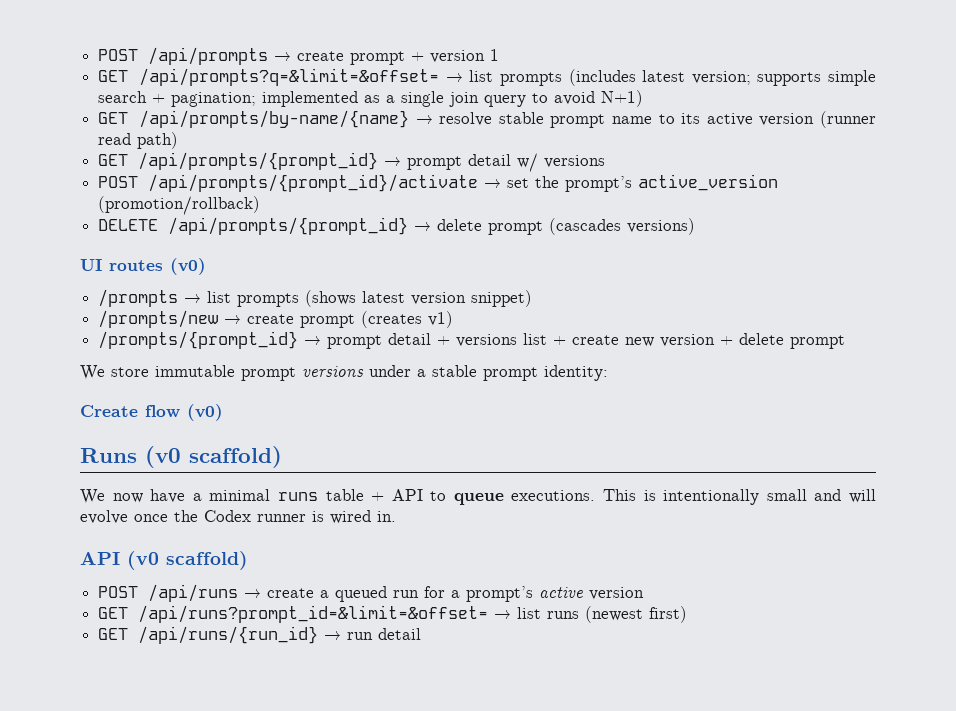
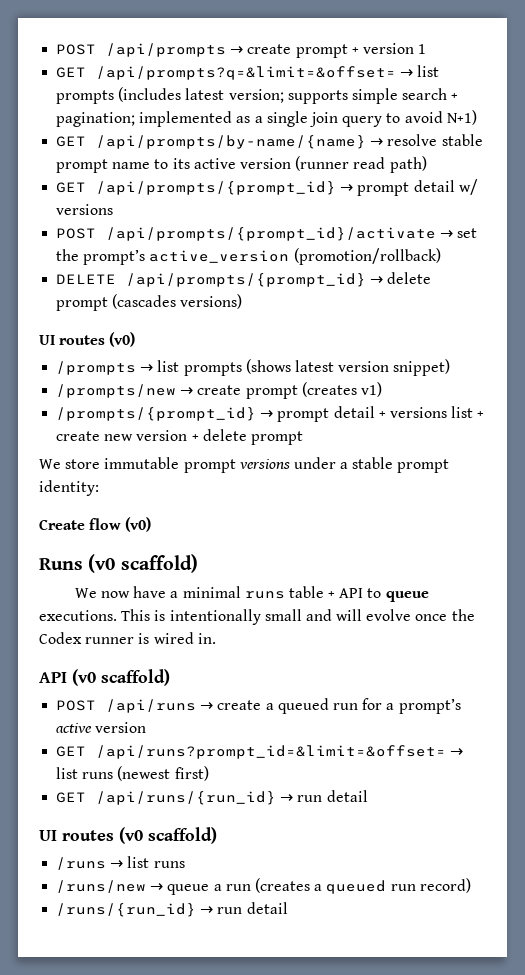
(422, 634) none -> [39,827,217,844] [56,856,185,870] [56,878,471,895] [56,902,288,917] // UI routes (v0 scaffold) // /runs → list runs // /runs/new → queue a run (creates a queued run record) // /runs/{run_id} → run detail

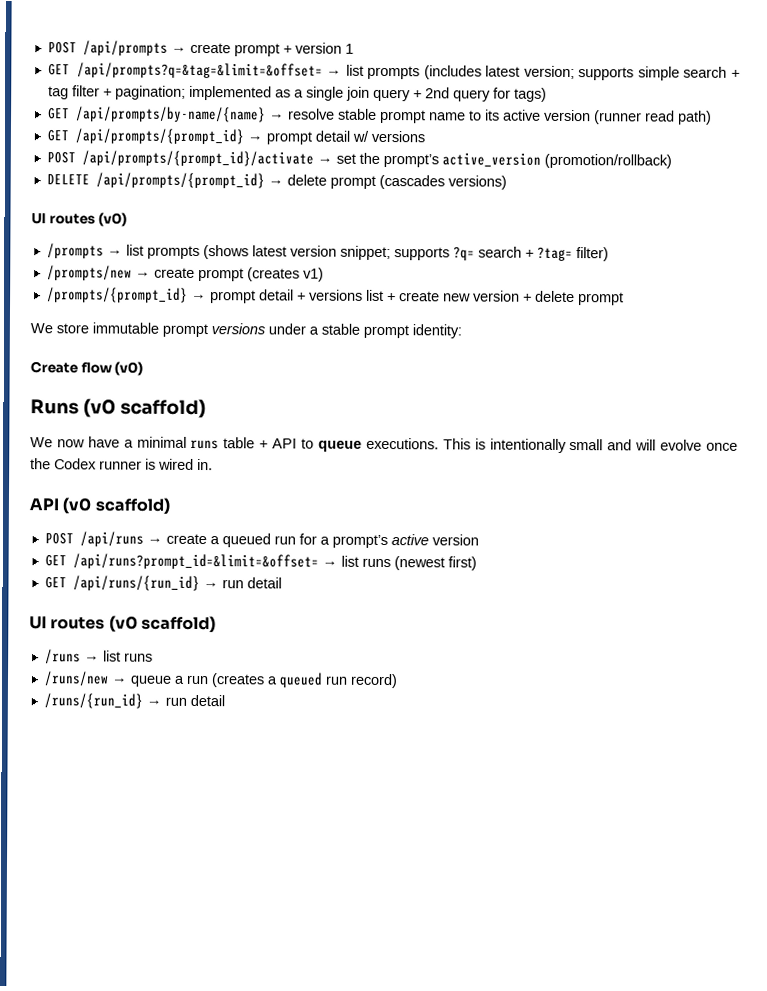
[96,66,397,80] /api/prompts?q=&limit=&offset= -> [76,62,323,79] /api/prompts?q=&tag=&limit=&offset=
(459, 96) none -> [47,85,112,100] tag filter +
[386,110,477,125] to avoid N+1) -> [412,87,547,102] + 2nd query for tags)
[393,359,451,376] snippet) -> [339,245,609,262] snippet; supports ?q= search + ?tag= filter)

